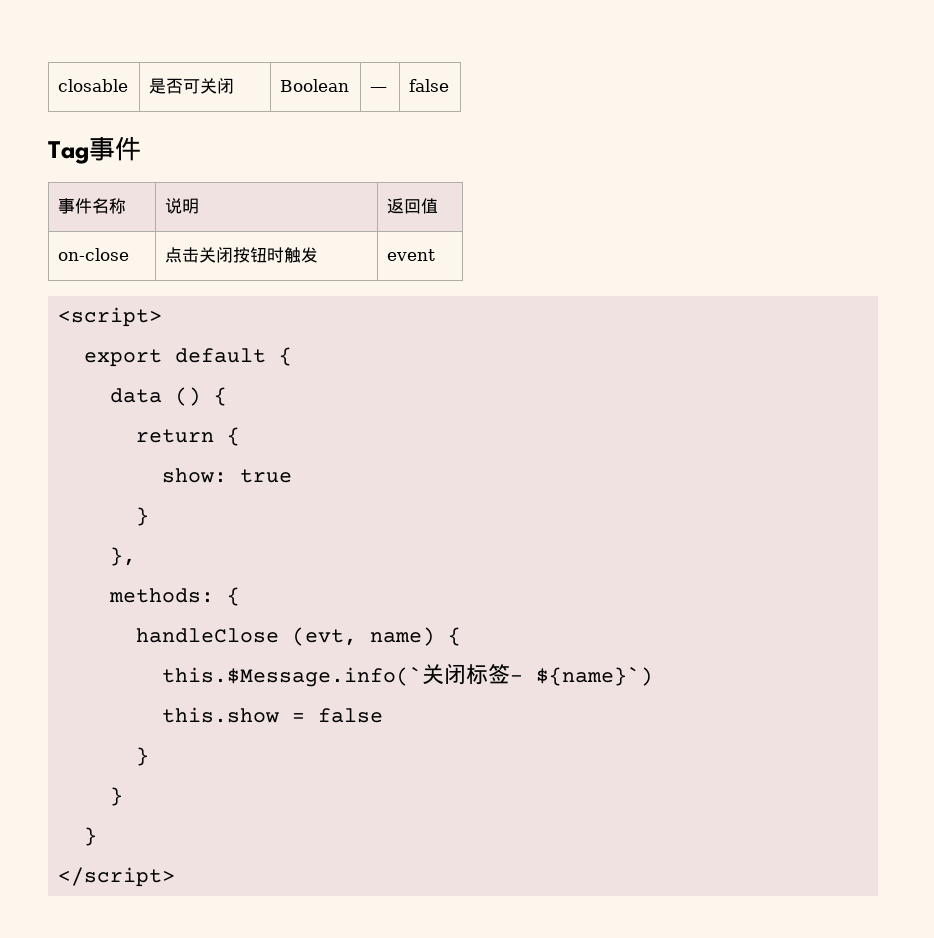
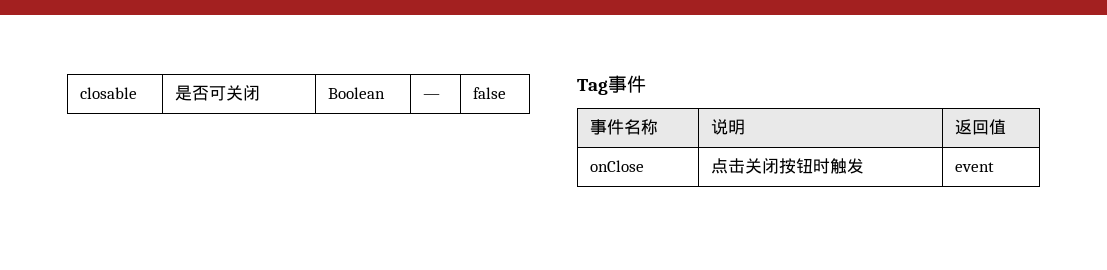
[58,248,130,261] on-close -> [590,160,645,172] onClose
[58,307,163,327] [84,347,293,367] [110,387,228,406] [136,427,241,446] [162,468,293,483] [136,507,150,526] [110,547,137,566] [109,587,241,606] [136,627,462,646] [162,663,654,687] [162,707,384,723] [136,747,150,766] [110,787,124,806] [84,827,98,846] [58,867,176,887] // <script> // export default { // data () { // return { // show: true // } // }, // methods: { // handleClose (evt, name) { // this.$Message.info(`关闭标签- ${name}`) // this.show = false // } // } // } // </script> -> (995, 167) none

